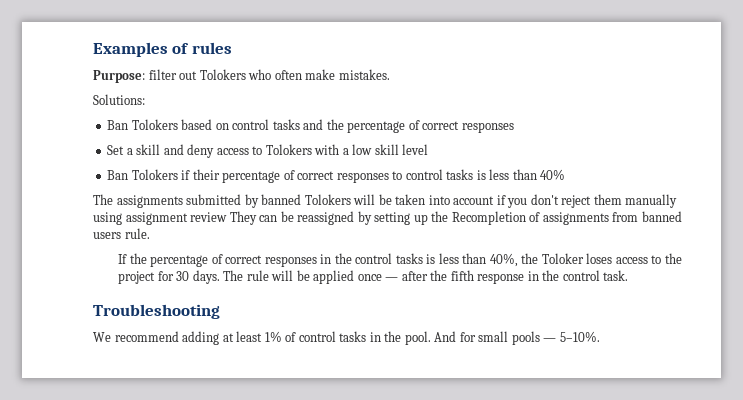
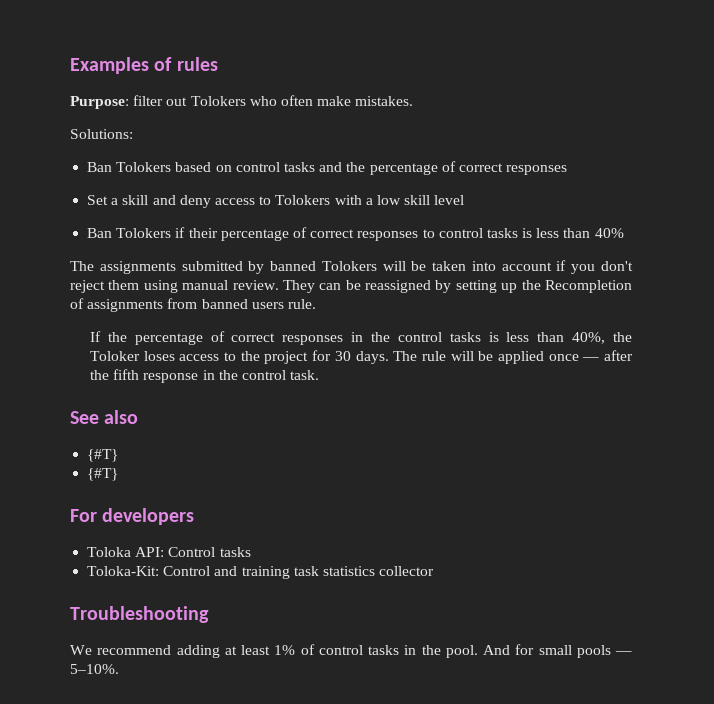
[625,194,678,208] [93,212,228,225] manually using assignment review -> [143,280,279,293] using manual review.
(629, 275) none -> [70,410,139,424] [87,449,119,462] [87,468,119,481] [70,508,195,525] [87,547,251,557] [87,566,435,579] // See also // {#T} // {#T} // For developers // Toloka API: Control tasks // Toloka-Kit: Control and training task statistics collector

